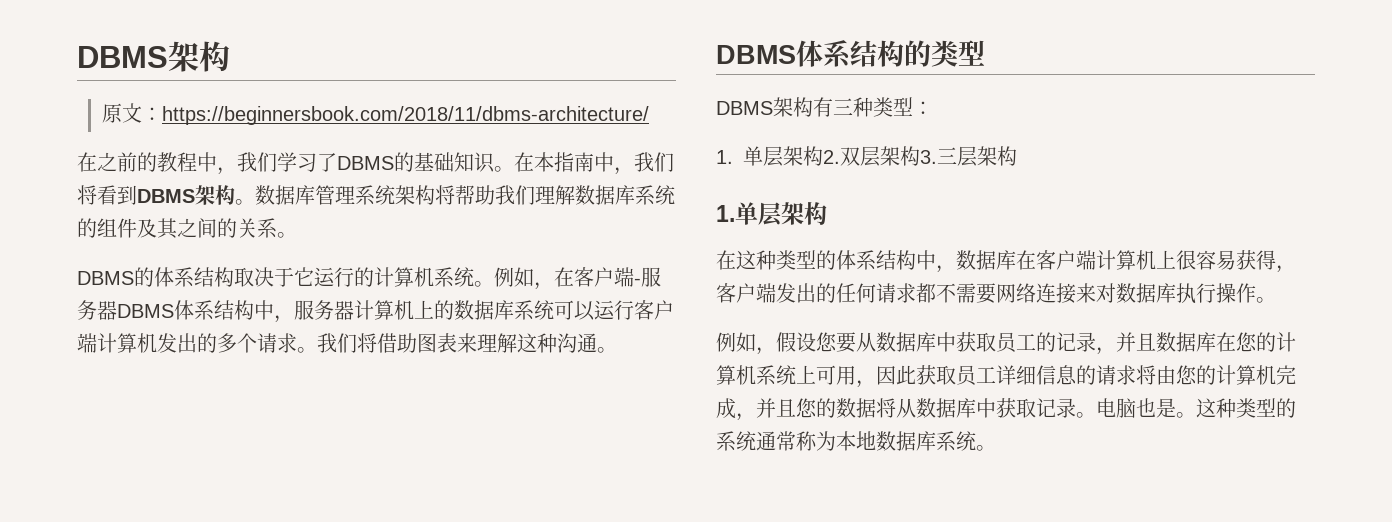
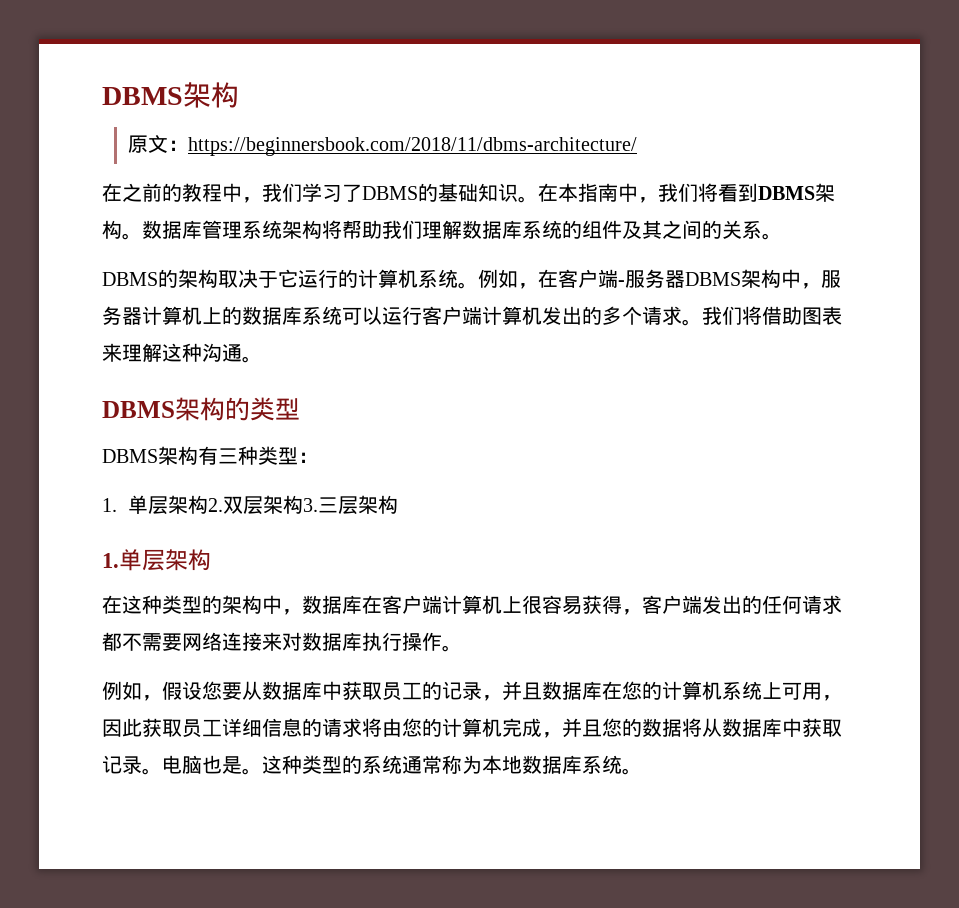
[154,267,214,287] 体系结 -> [178,269,198,288] 架
[174,300,234,320] 体系结 -> [741,269,761,288] 架
[796,40,877,68] 体系结 -> [175,397,200,421] 架
[836,250,896,270] 体系结 -> [222,595,242,614] 架

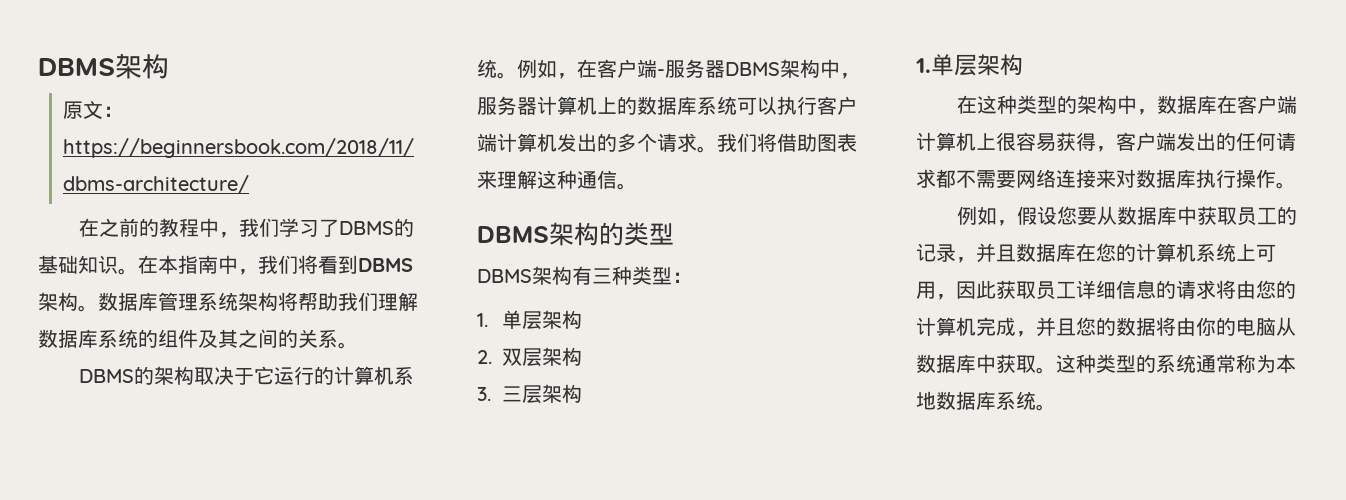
[382,307,402,325] 运 -> [777,96,797,115] 执
[202,343,242,362] 沟通 -> [577,170,617,189] 通信
(208, 504) none -> (583, 319) //
(303, 504) none -> (583, 356) //
[702,718,842,737] [102,755,242,775] 从数据库中获取记录。电脑也是 -> [1176,317,1296,336] [916,354,1036,373] 由你的电脑从数据库中获取

